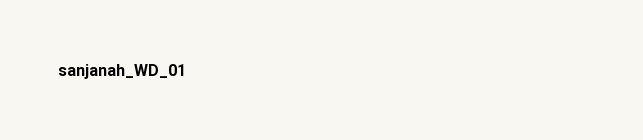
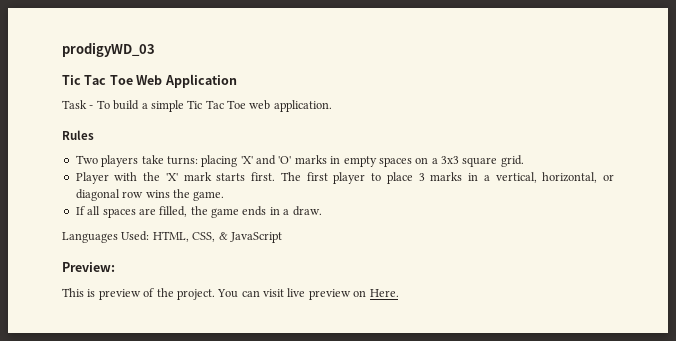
[58,64,186,79] sanjanah_WD_01 -> [62,42,155,57] [62,74,237,88] [62,100,332,112] [62,130,94,140] [75,155,524,167] [75,172,614,184] [75,189,225,201] [75,206,322,218] [62,231,282,243] [62,262,115,272] [62,288,399,300] prodigyWD_03 // Tic Tac Toe Web Application // Task - To build a simple Tic Tac Toe web application. // Rules // Two players take turns: placing 'X' and 'O' marks in empty spaces on a 3x3 square grid. // Player with the 'X' mark starts first. The first player to place 3 marks in a vertical, horizontal, or diagonal row wins the game. // If all spaces are filled, the game ends in a draw. // Languages Used: HTML, CSS, & JavaScript // Preview: // This is preview of the project. You can visit live preview on Here.

